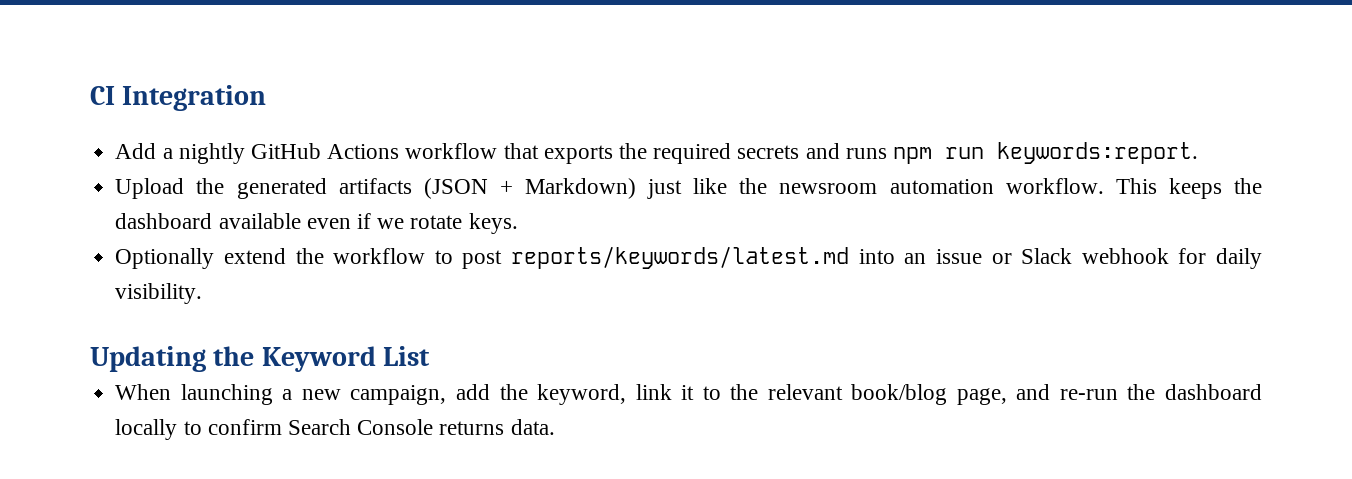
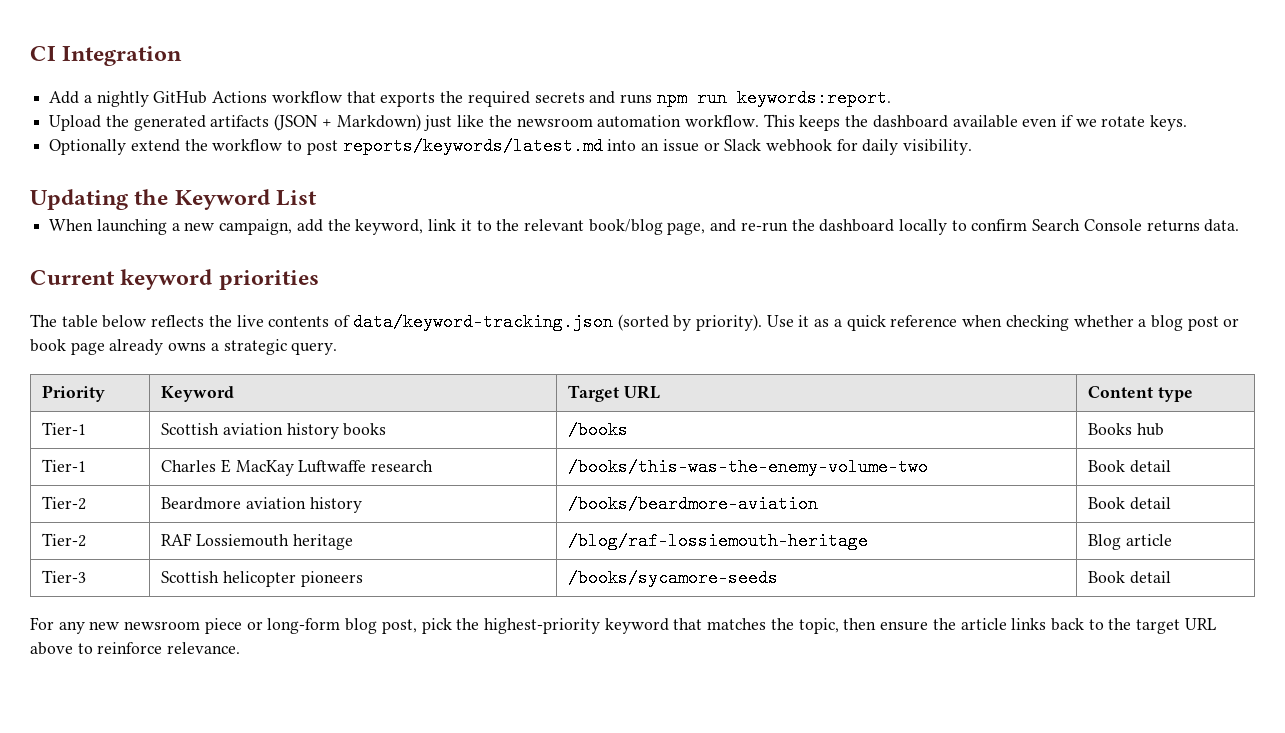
(555, 427) none -> [30,269,319,290] [30,313,1240,331] [30,339,338,355] [42,385,106,402] [161,386,235,402] [568,385,660,402] [1088,386,1193,402] [42,422,87,435] [161,423,387,439] [568,421,629,439] [1088,423,1164,436] [42,459,87,472] [161,459,434,476] [568,458,929,476] [1088,460,1171,473] [42,496,87,510] [161,497,362,513] [568,495,819,513] [1088,497,1171,510] [42,533,87,547] [161,533,353,550] [568,532,869,550] [1088,534,1172,550] [42,570,87,583] [161,571,363,587] [568,569,779,587] [1088,571,1171,584] [30,617,1216,634] [30,642,241,655] // Current keyword priorities // The table below reflects the live contents of data/keyword-tracking.json (sorted by priority). Use it as a quick reference when checking whether a blog post or book page already owns a strategic query. // Priority | Keyword | Target URL | Content type // Tier‑1 | Scottish aviation history books | /books | Books hub // Tier‑1 | Charles E MacKay Luftwaffe research | /books/this-was-the-enemy-volume-two | Book detail // Tier‑2 | Beardmore aviation history | /books/beardmore-aviation | Book detail // Tier‑2 | RAF Lossiemouth heritage | /blog/raf-lossiemouth-heritage | Blog article // Tier‑3 | Scottish helicopter pioneers | /books/sycamore-seeds | Book detail // For any new newsroom piece or long-form blog post, pick the highest-priority keyword that matches the topic, then ensure the article links back to the target URL above to reinforce relevance.

